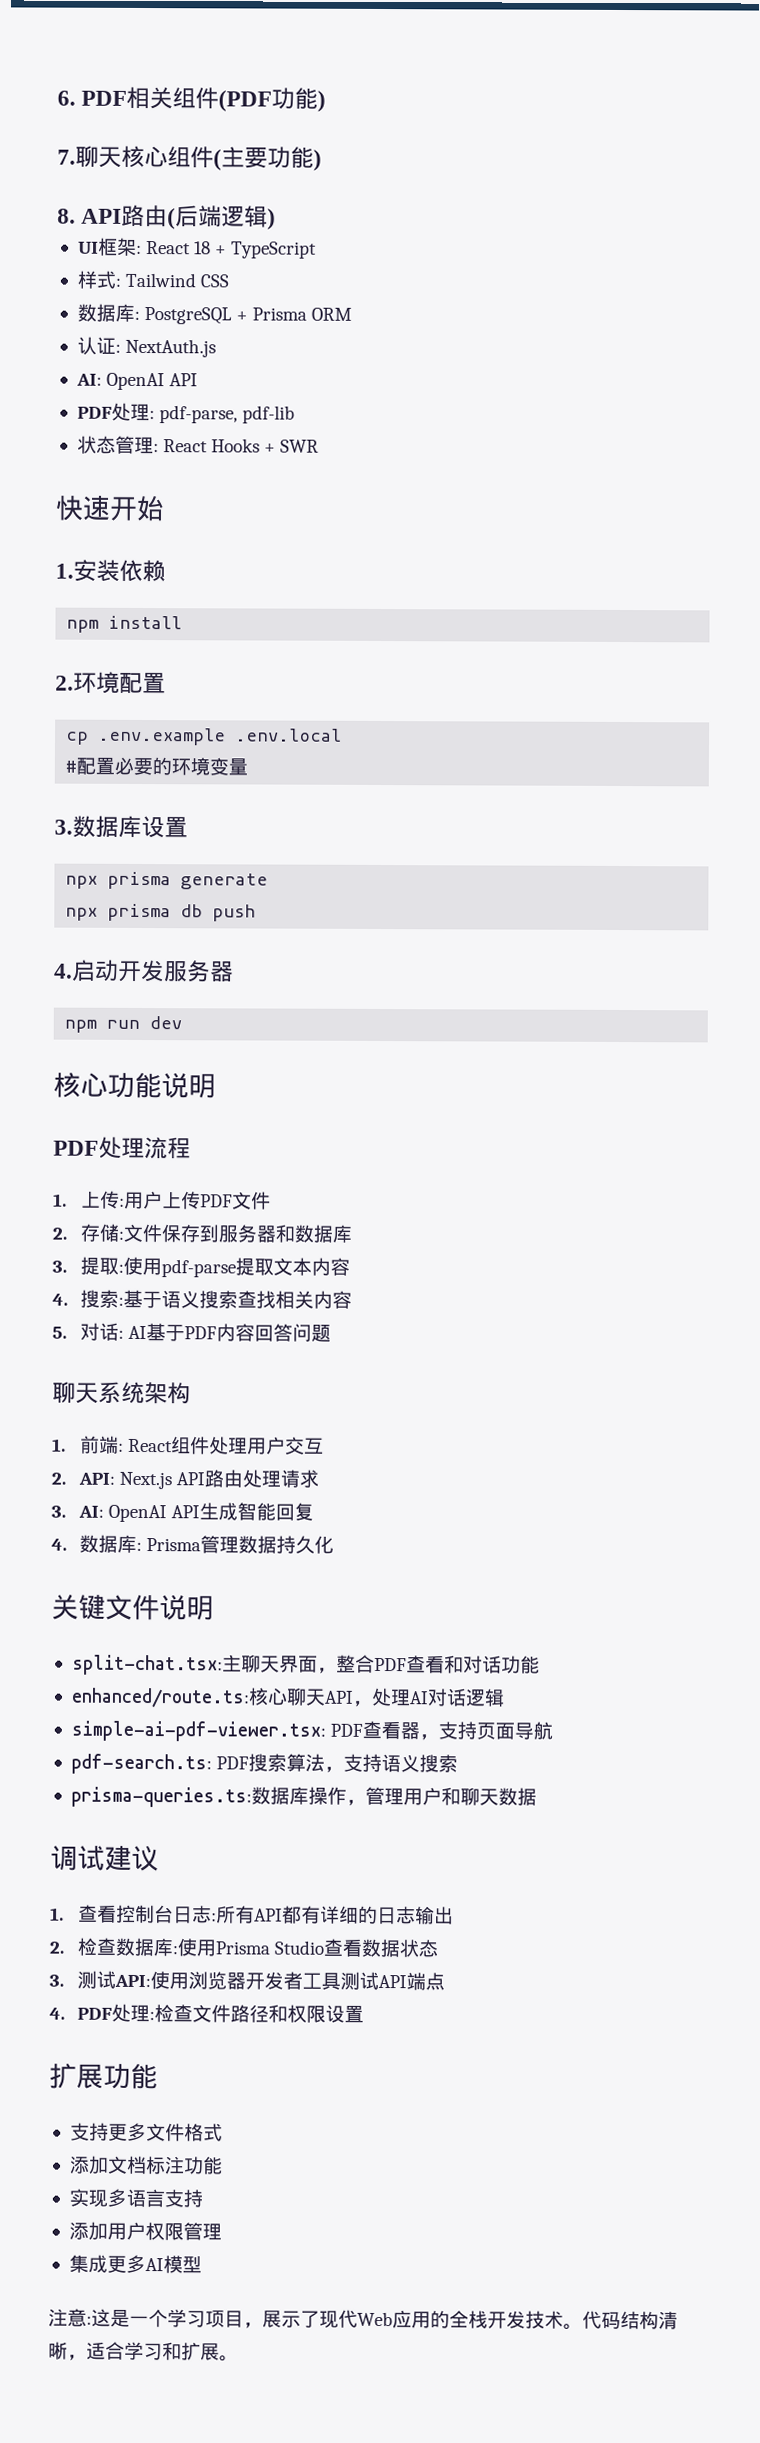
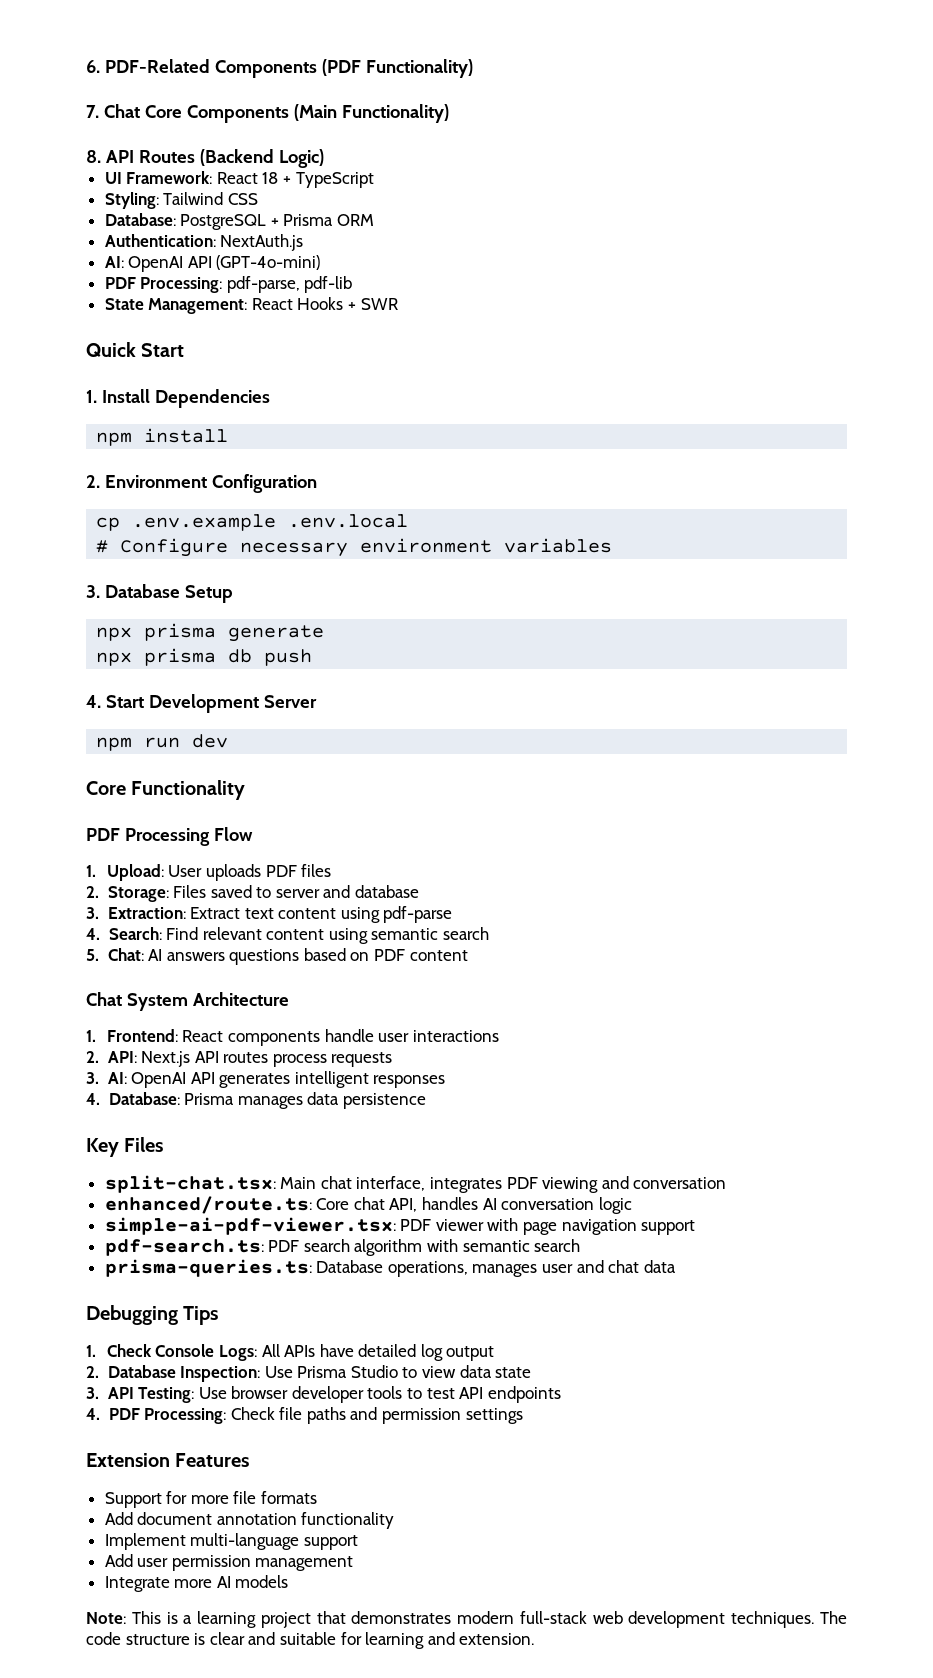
[81,86,327,112] [57,145,322,171] [57,204,277,230] PDF相关组件(PDF功能) // 7.聊天核心组件(主要功能) // 8. API路由(后端逻辑) -> [104,59,473,78] [86,104,449,123] [86,149,324,168] PDF-Related Components (PDF Functionality) // 7. Chat Core Components (Main Functionality) // 8. API Routes (Backend Logic)
[97,237,142,256] 框架: -> [126,171,213,184] Framework:
[76,270,121,289] 样式: -> [104,192,159,209] Styling:
[76,303,140,322] 数据库: -> [104,213,176,226] Database:
[76,336,121,355] 认证: -> [104,234,216,247] Authentication:
[76,402,155,422] // PDF处理: -> [216,255,321,270] [104,277,223,293] (GPT-4o-mini) // PDF Processing:
[76,435,159,455] 状态管理: -> [104,298,248,314] State Management:
[55,495,165,522] [55,559,166,583] 快速开始 // 1.安装依赖 -> [86,342,185,357] [86,389,270,408] Quick Start // 1. Install Dependencies
[73,671,166,694] 环境配置 -> [104,474,317,493] Environment Configuration
[76,756,249,776] [54,815,188,839] 配置必要的环境变量 // 3.数据库设置 -> [120,538,613,557] [86,584,233,603] Configure necessary environment variables // 3. Database Setup
[72,959,234,983] 启动开发服务器 -> [105,694,317,713] Start Development Server
[53,1072,216,1099] [53,1136,191,1160] [53,1190,271,1210] [52,1223,352,1243] [52,1256,350,1278] [52,1289,352,1309] [52,1322,331,1342] [52,1381,191,1405] [52,1435,324,1455] 核心功能说明 // PDF处理流程 // 1.上传:用户上传PDF文件 // 2.存储:文件保存到服务器和数据库 // 3.提取:使用pdf-parse提取文本内容 // 4.搜索:基于语义搜索查找相关内容 // 5.对话: AI基于PDF内容回答问题 // 聊天系统架构 // 1.前端: React组件处理用户交互 -> [86,780,246,800] [86,827,253,846] [86,864,332,881] [86,885,420,902] [86,906,453,923] [86,927,490,944] [86,948,468,965] [86,992,289,1011] [86,1029,499,1046] Core Functionality // PDF Processing Flow // 1. Upload: User uploads PDF files // 2. Storage: Files saved to server and database // 3. Extraction: Extract text content using pdf-parse // 4. Search: Find relevant content using semantic search // 5. Chat: AI answers questions based on PDF content // Chat System Architecture // 1. Frontend: React components handle user interactions
[203,1469,319,1488] 路由处理请求 -> [223,1052,393,1067] routes process requests
[198,1502,314,1521] [51,1534,334,1554] [51,1594,214,1621] [71,1654,540,1676] [70,1687,505,1708] [70,1720,554,1742] [70,1753,459,1775] [70,1786,537,1808] [50,1845,159,1872] [50,1904,454,1925] [49,1937,438,1958] [49,1970,445,1991] [49,2003,364,2023] [49,2063,158,2090] [69,2122,223,2142] [69,2155,223,2175] [68,2188,203,2208] [68,2221,222,2241] [68,2254,202,2274] [48,2308,678,2330] [48,2341,239,2362] 生成智能回复 // 4.数据库: Prisma管理数据持久化 // 关键文件说明 // split-chat.tsx:主聊天界面，整合PDF查看和对话功能 // enhanced/route.ts:核心聊天API，处理AI对话逻辑 // simple-ai-pdf-viewer.tsx: PDF查看器，支持页面导航 // pdf-search.ts: PDF搜索算法，支持语义搜索 // prisma-queries.ts:数据库操作，管理用户和聊天数据 // 调试建议 // 1.查看控制台日志:所有API都有详细的日志输出 // 2.检查数据库:使用Prisma Studio查看数据状态 // 3.测试API:使用浏览器开发者工具测试API端点 // 4. PDF处理:检查文件路径和权限设置 // 扩展功能 // 支持更多文件格式 // 添加文档标注功能 // 实现多语言支持 // 添加用户权限管理 // 集成更多AI模型 // 注意:这是一个学习项目，展示了现代Web应用的全栈开发技术。代码结构清晰，适合学习和扩展。 -> [219,1071,446,1088] [86,1092,426,1109] [86,1137,164,1157] [104,1175,727,1193] [104,1196,632,1214] [104,1217,696,1235] [104,1239,581,1256] [104,1259,676,1277] [86,1305,219,1325] [86,1344,495,1361] [86,1365,532,1382] [86,1386,561,1403] [86,1407,523,1424] [86,1453,250,1467] [104,1491,318,1508] [104,1512,395,1529] [104,1533,358,1550] [104,1554,354,1571] [104,1575,289,1592] [86,1611,847,1628] [86,1632,535,1649] generates intelligent responses // 4. Database: Prisma manages data persistence // Key Files // split-chat.tsx: Main chat interface, integrates PDF viewing and conversation // enhanced/route.ts: Core chat API, handles AI conversation logic // simple-ai-pdf-viewer.tsx: PDF viewer with page navigation support // pdf-search.ts: PDF search algorithm with semantic search // prisma-queries.ts: Database operations, manages user and chat data // Debugging Tips // 1. Check Console Logs: All APIs have detailed log output // 2. Database Inspection: Use Prisma Studio to view data state // 3. API Testing: Use browser developer tools to test API endpoints // 4. PDF Processing: Check file paths and permission settings // Extension Features // Support for more file formats // Add document annotation functionality // Implement multi-language support // Add user permission management // Integrate more AI models // Note: This is a learning project that demonstrates modern full-stack web development techniques. The code structure is clear and suitable for learning and extension.

